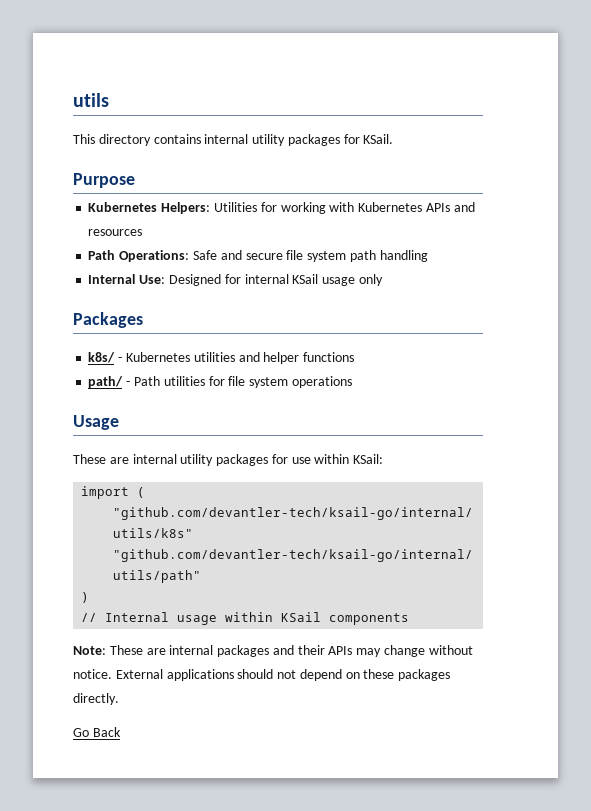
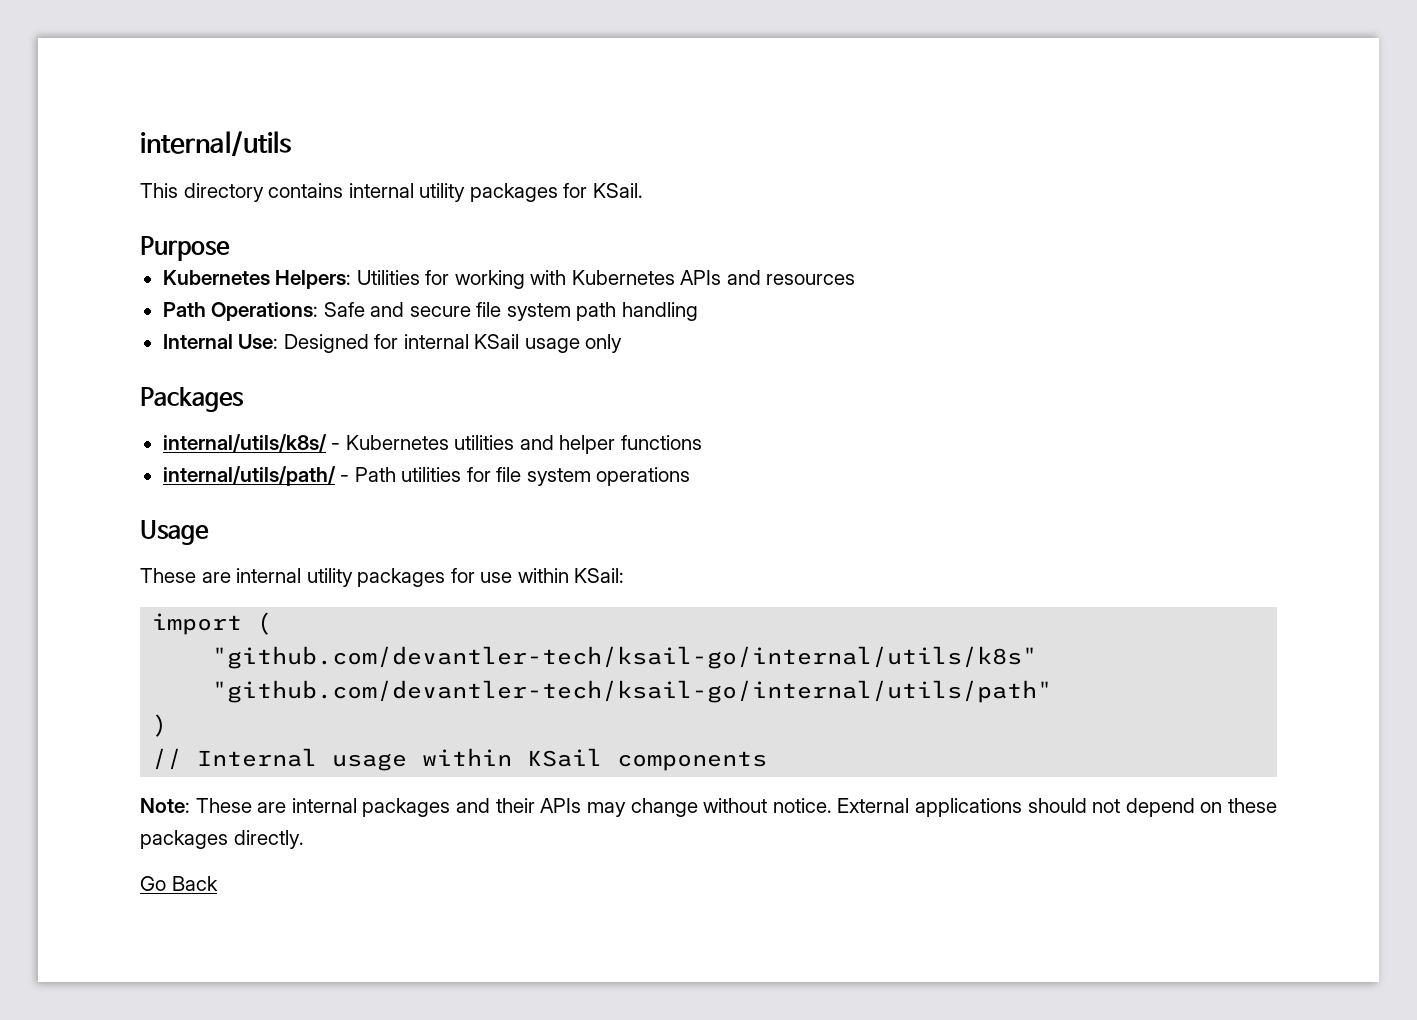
[73,93,109,107] utils -> [140,131,291,157] internal/utils
[88,352,116,363] k8s/ -> [162,434,327,452] internal/utils/k8s/
[88,376,124,388] path/ -> [162,466,336,486] internal/utils/path/

